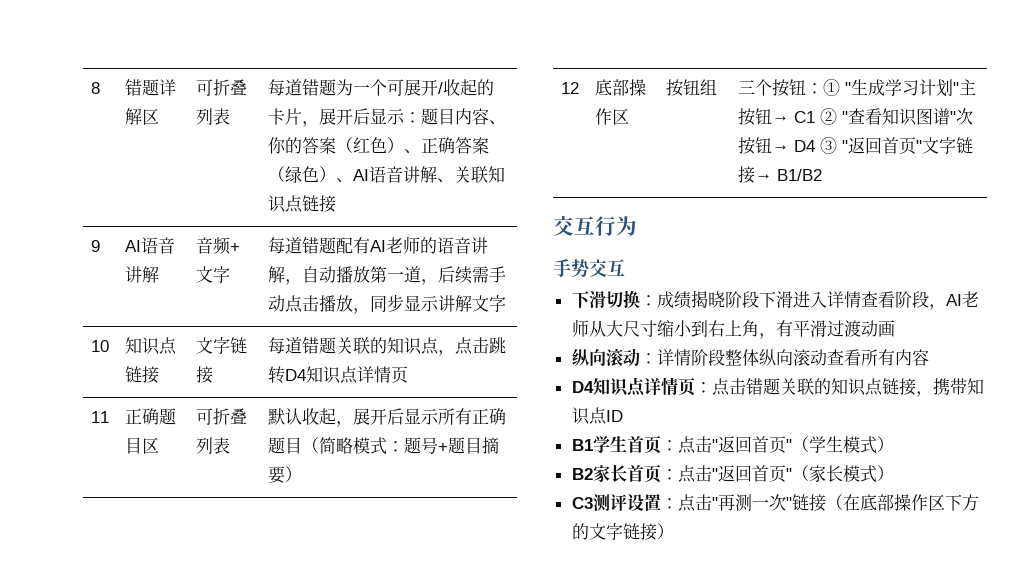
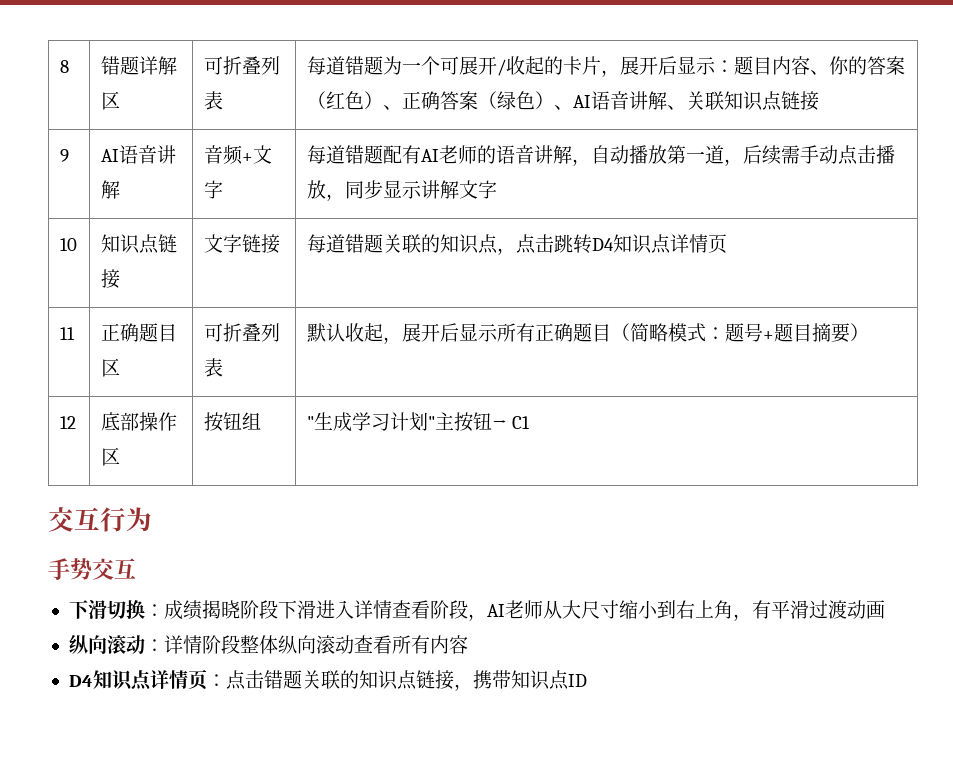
[737,79,840,97] 三个按钮：① -> (261, 421) none
[819,108,973,126] [737,137,973,155] [737,166,822,184] ② "查看知识图谱"次按钮→ D4 ③ "返回首页"文字链接→ B1/B2 -> (530, 422) none
[571,435,894,454] [571,464,894,483] [571,494,979,512] [571,523,674,541] // B1学生首页：点击"返回首页"（学生模式） // B2家长首页：点击"返回首页"（家长模式） // C3测评设置：点击"再测一次"链接（在底部操作区下方的文字链接） -> (587, 680) none

